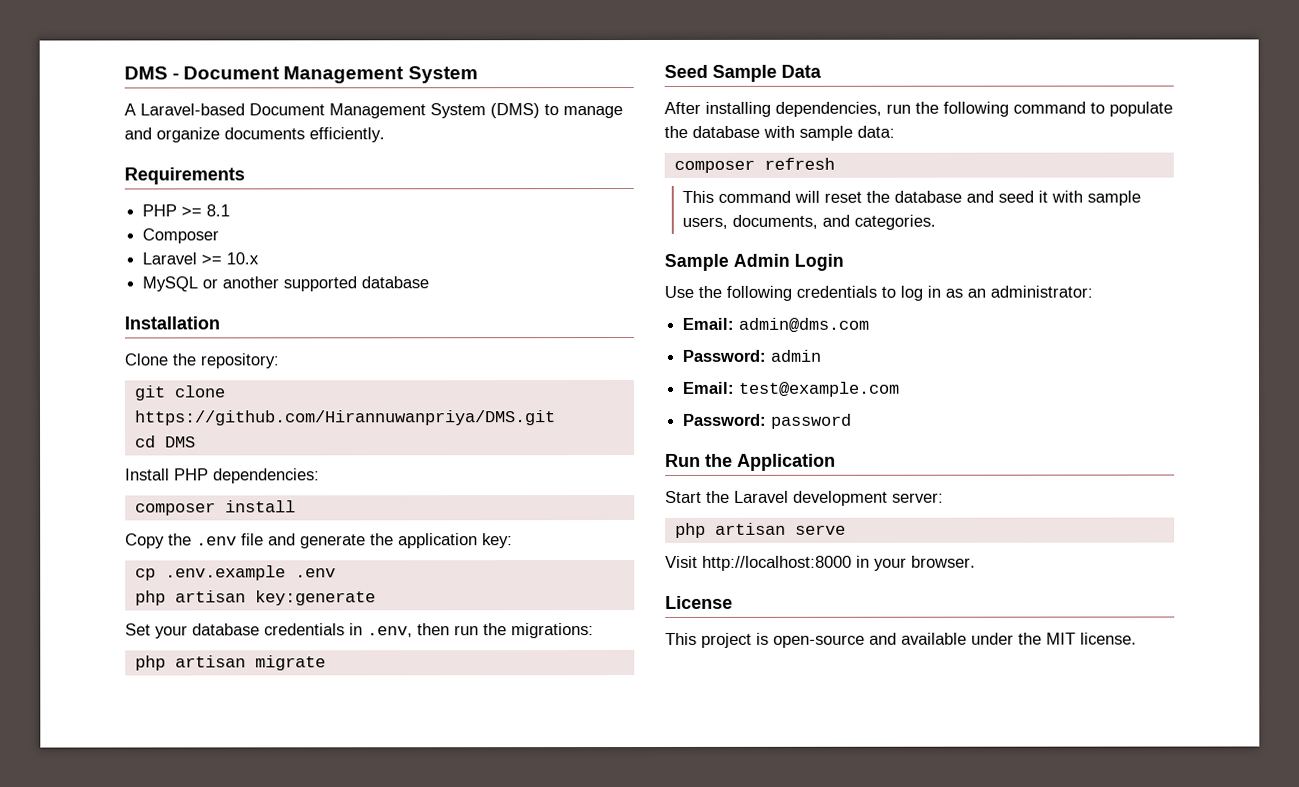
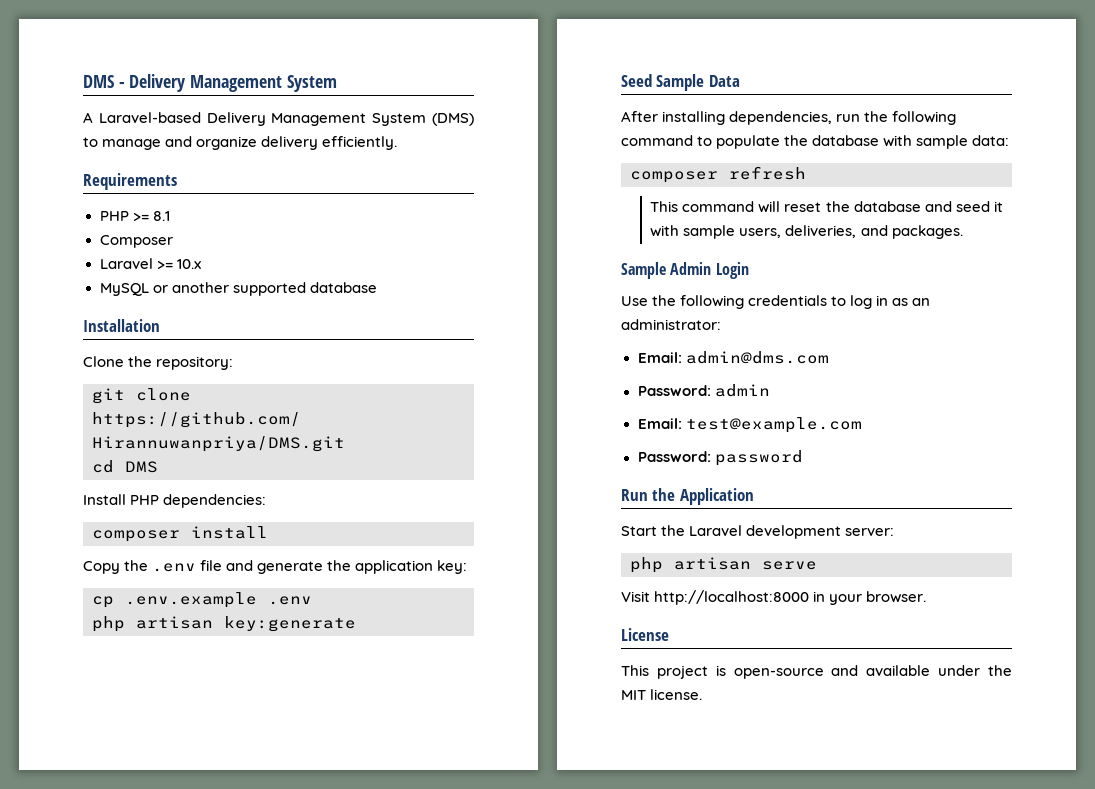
[183,66,281,80] Document -> [129,74,187,92] Delivery
[249,103,325,116] Document -> [206,112,266,126] Delivery
[224,127,305,140] documents -> [261,136,319,150] delivery
[125,623,594,639] [134,655,326,671] // Set your database credentials in .env, then run the migrations: // php artisan migrate -> (356, 624) none
[732,214,937,230] documents, and categories. -> [785,225,963,239] deliveries, and packages.

